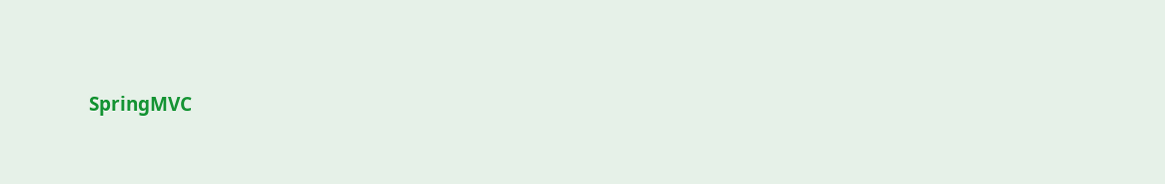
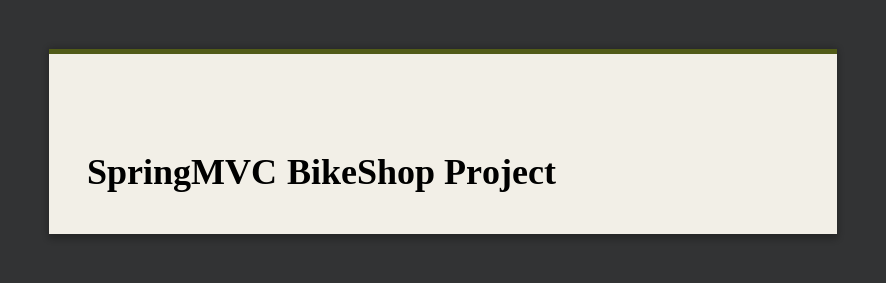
(192, 105) none -> [286,159,557,192] BikeShop Project

